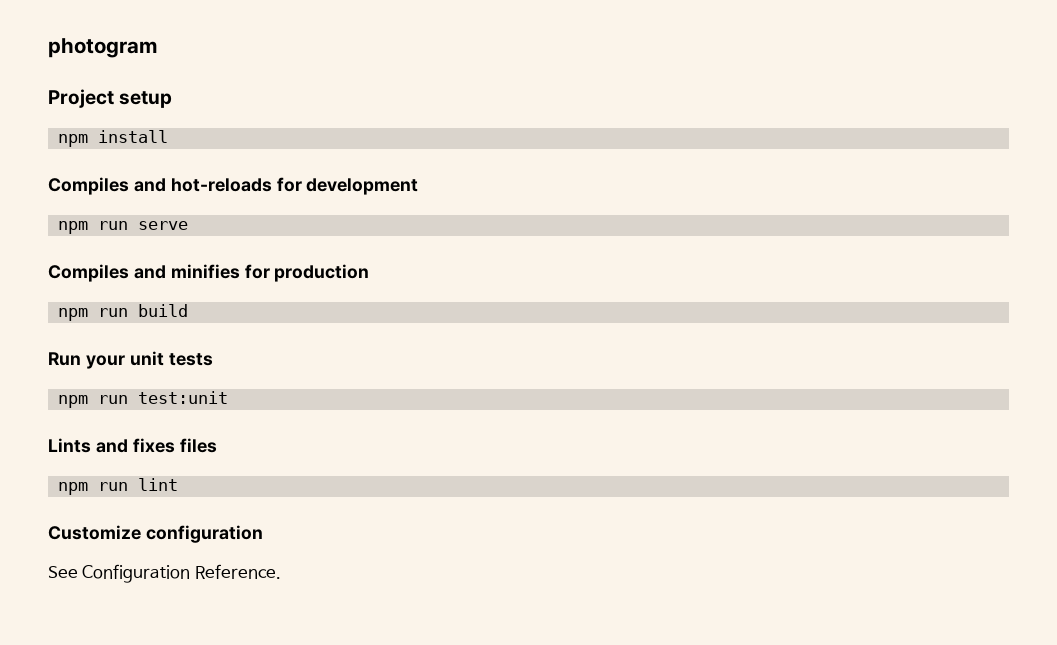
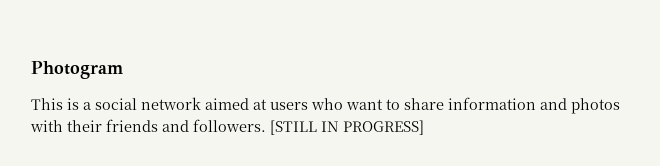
[48,38,157,58] [48,89,173,108] [57,130,168,147] [48,177,419,195] [57,221,188,234] [48,264,370,282] [57,304,188,321] [48,351,213,369] [57,391,228,408] [48,438,217,453] [57,478,178,495] [48,525,263,543] [48,564,281,583] photogram // Project setup // npm install // Compiles and hot-reloads for development // npm run serve // Compiles and minifies for production // npm run build // Run your unit tests // npm run test:unit // Lints and fixes files // npm run lint // Customize configuration // See Configuration Reference. -> [31,61,123,79] [31,97,620,114] [30,119,424,135] Photogram // This is a social network aimed at users who want to share information and photos with their friends and followers. [STILL IN PROGRESS]

